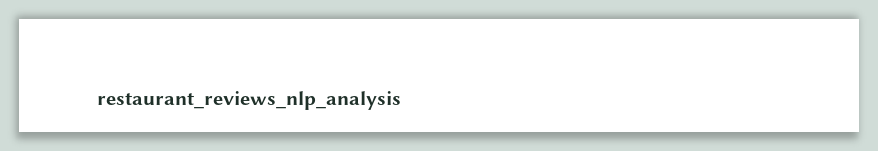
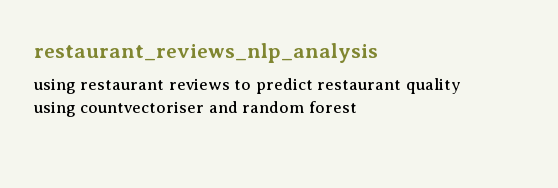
(401, 100) none -> [33,78,461,94] [33,101,357,117] // using restaurant reviews to predict restaurant quality using countvectoriser and random forest

